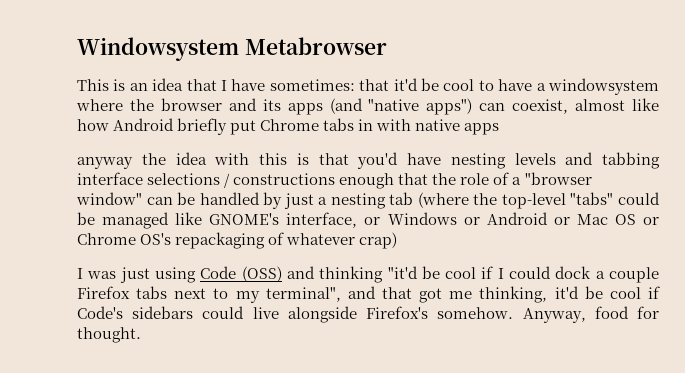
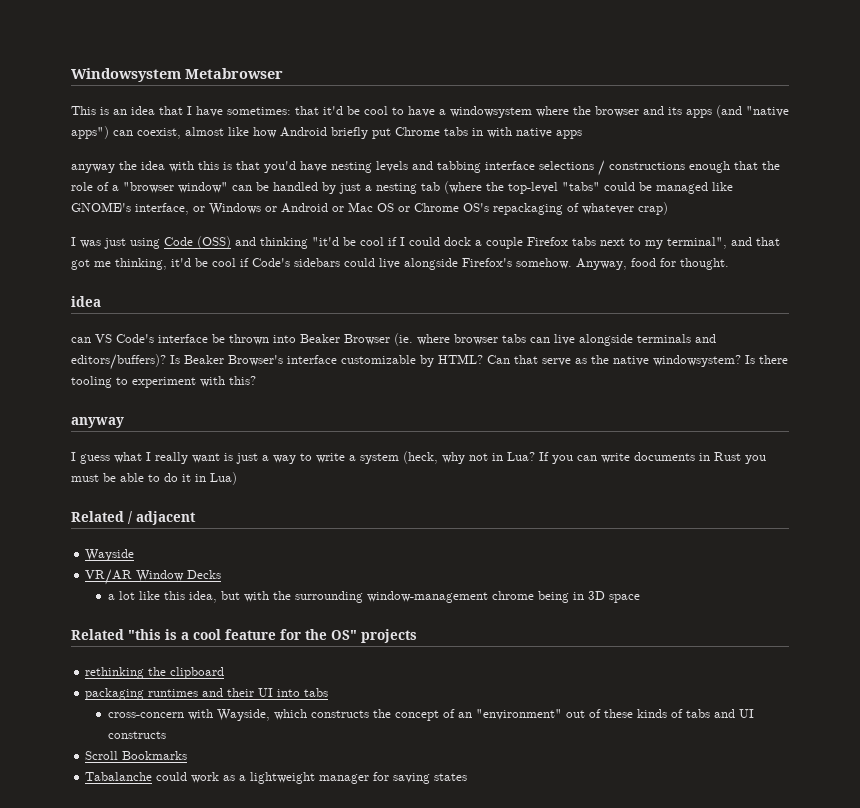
(141, 335) none -> [71,296,101,307] [71,333,716,346] [71,354,788,370] [71,376,256,388] [71,417,124,428] [71,451,766,464] [71,472,237,485] [71,511,196,525] [85,549,135,561] [85,569,222,585] [107,591,640,603] [71,629,417,643] [85,667,225,679] [85,688,329,700] [107,709,754,721] [107,731,166,739] [85,751,188,760] [85,772,468,784] // idea // can VS Code's interface be thrown into Beaker Browser (ie. where browser tabs can live alongside terminals and editors/buffers)? Is Beaker Browser's interface customizable by HTML? Can that serve as the native windowsystem? Is there tooling to experiment with this? // anyway // I guess what I really want is just a way to write a system (heck, why not in Lua? If you can write documents in Rust you must be able to do it in Lua) // Related / adjacent // Wayside // VR/AR Window Decks // a lot like this idea, but with the surrounding window-management chrome being in 3D space // Related "this is a cool feature for the OS" projects // rethinking the clipboard // packaging runtimes and their UI into tabs // cross-concern with Wayside, which constructs the concept of an "environment" out of these kinds of tabs and UI constructs // Scroll Bookmarks // Tabalanche could work as a lightweight manager for saving states

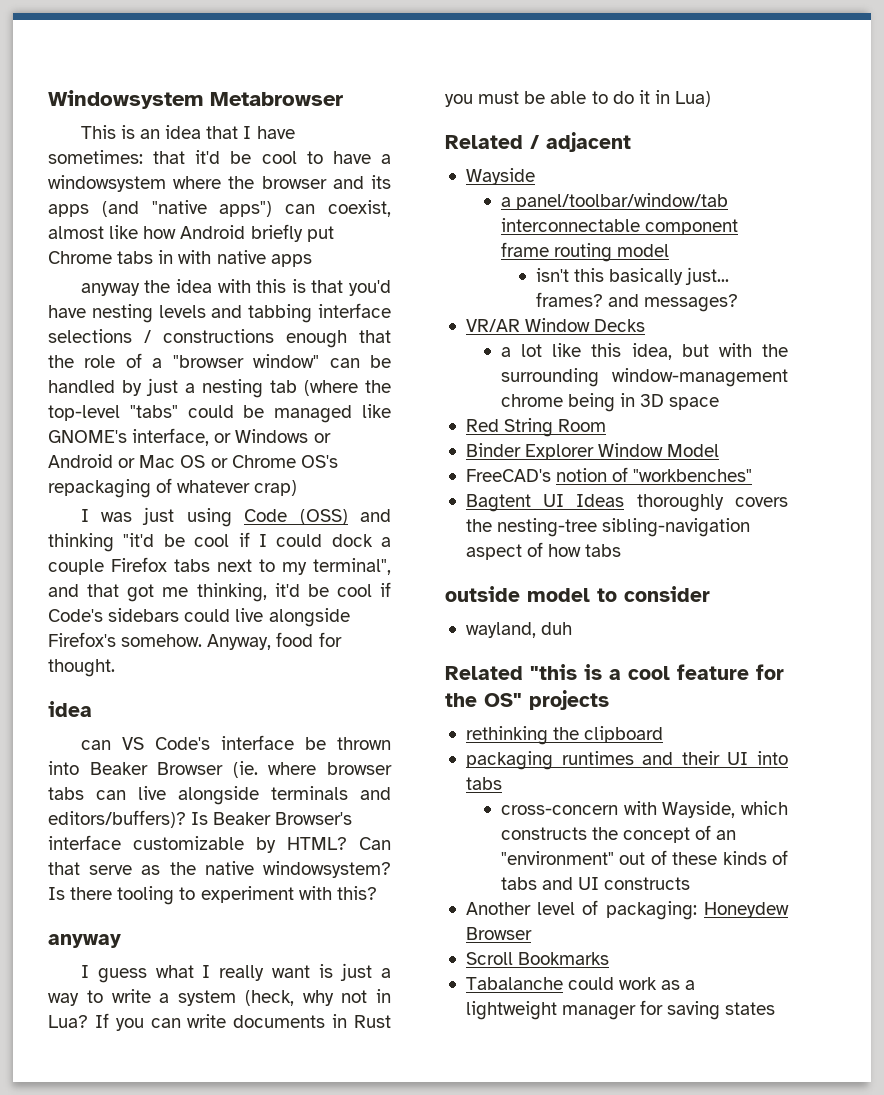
(135, 555) none -> [500,193,728,210] [500,218,738,235] [500,242,670,262] [535,267,730,285] [535,292,739,312] // a panel/toolbar/window/tab interconnectable component frame routing model // isn't this basically just... frames? and messages?
(640, 598) none -> [465,418,607,437] [465,443,720,460] [465,467,753,482] [465,494,788,512] [465,518,751,537] [465,542,622,560] [445,586,710,602] [465,622,573,638] // Red String Room // Binder Explorer Window Model // FreeCAD's notion of "workbenches" // Bagtent UI Ideas thoroughly covers the nesting-tree sibling-navigation aspect of how tabs // outside model to consider // wayland, duh
(166, 735) none -> [465,900,789,920] [465,927,532,940] // Another level of packaging: Honeydew Browser

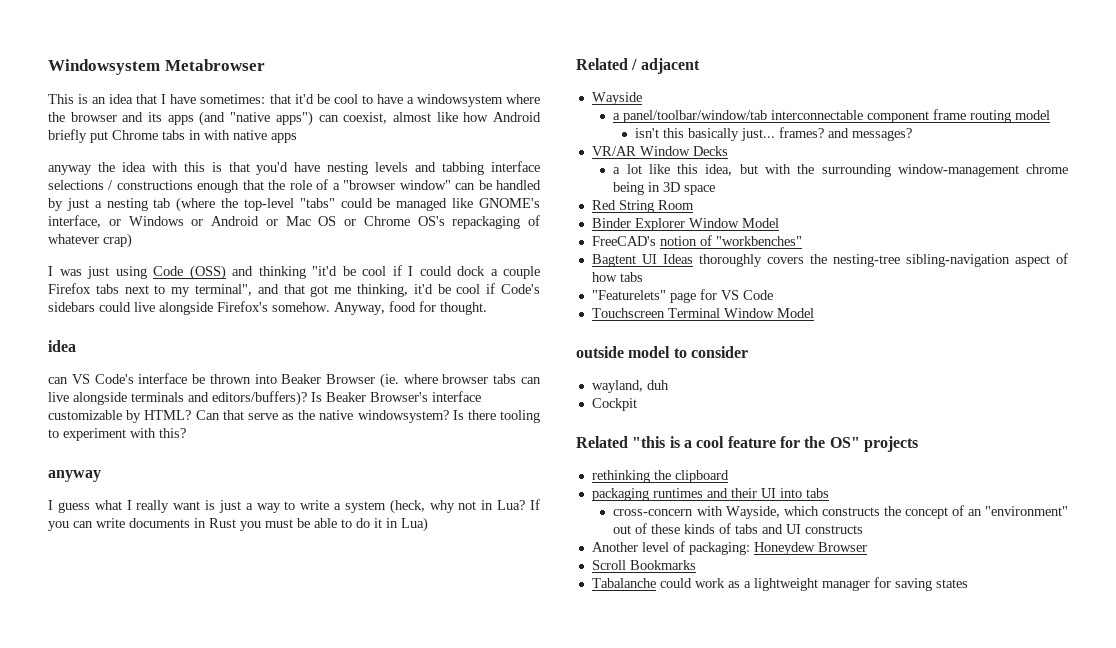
(622, 550) none -> [591,289,773,303] [591,308,814,318] // "Featurelets" page for VS Code // Touchscreen Terminal Window Model
(573, 628) none -> [591,398,637,411] // Cockpit

